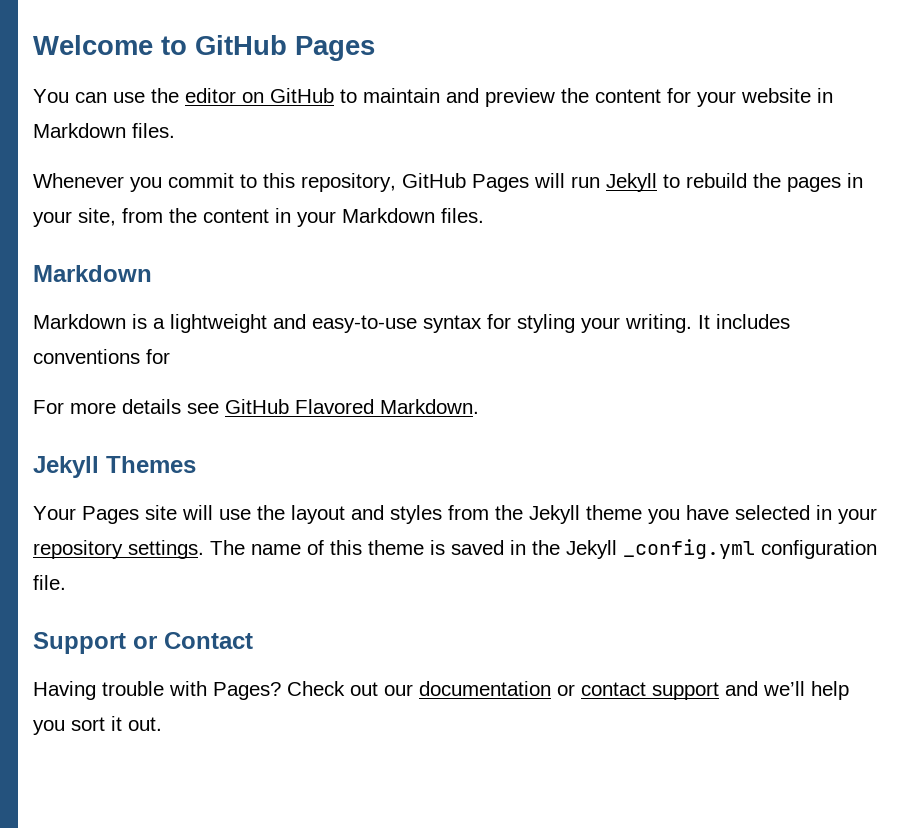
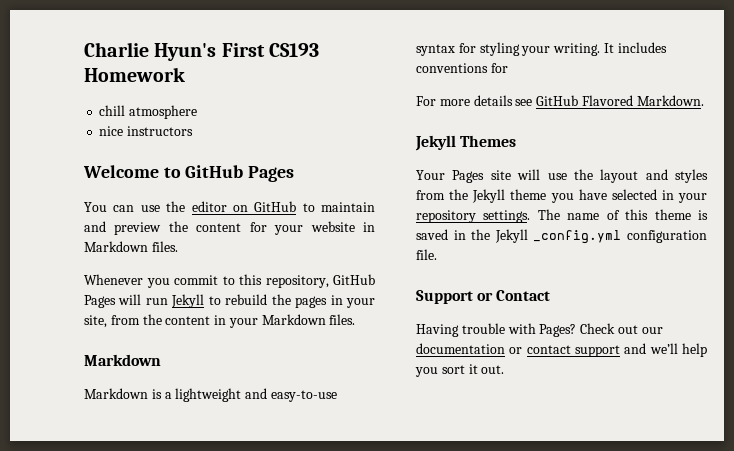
(33, 45) none -> [84,42,319,61] [84,67,185,82] [99,105,198,119] [99,126,194,136] Charlie Hyun's First CS193 Homework // chill atmosphere // nice instructors //

